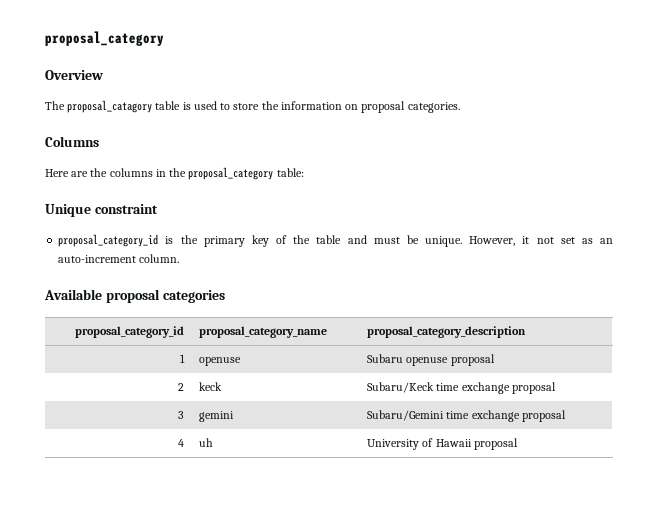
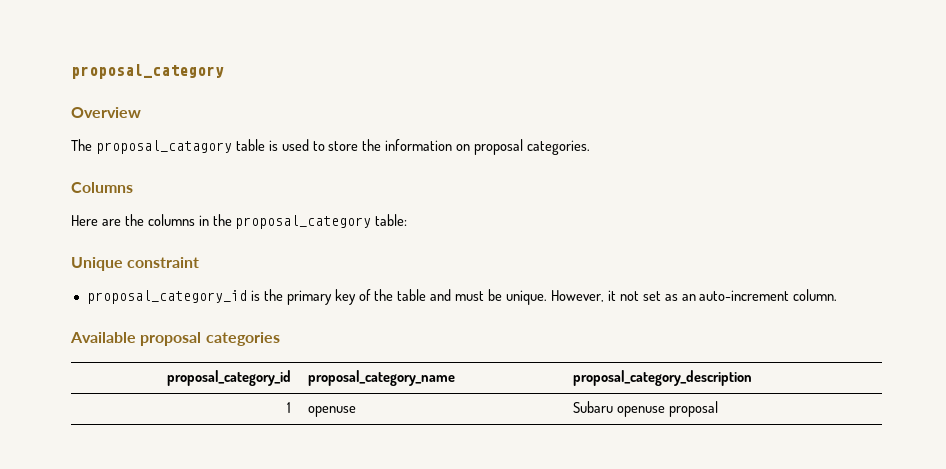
[177,383,184,391] [199,382,223,391] [367,382,556,394] [177,411,184,419] [199,411,235,422] [367,410,566,422] [177,439,184,447] [199,438,214,447] [367,438,518,450] // 2 | keck | Subaru/Keck time exchange proposal // 3 | gemini | Subaru/Gemini time exchange proposal // 4 | uh | University of Hawaii proposal -> (718, 409) none

